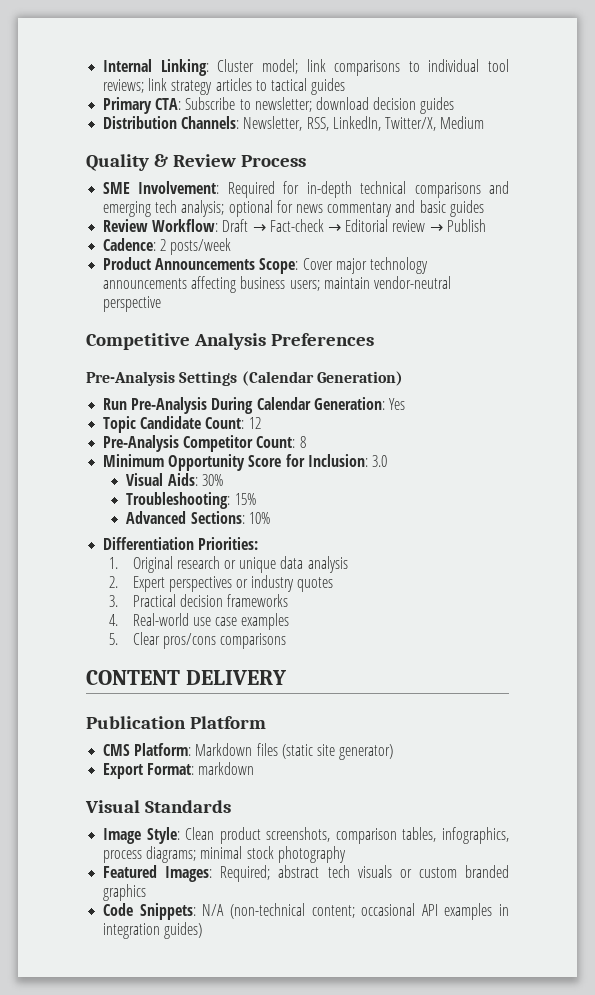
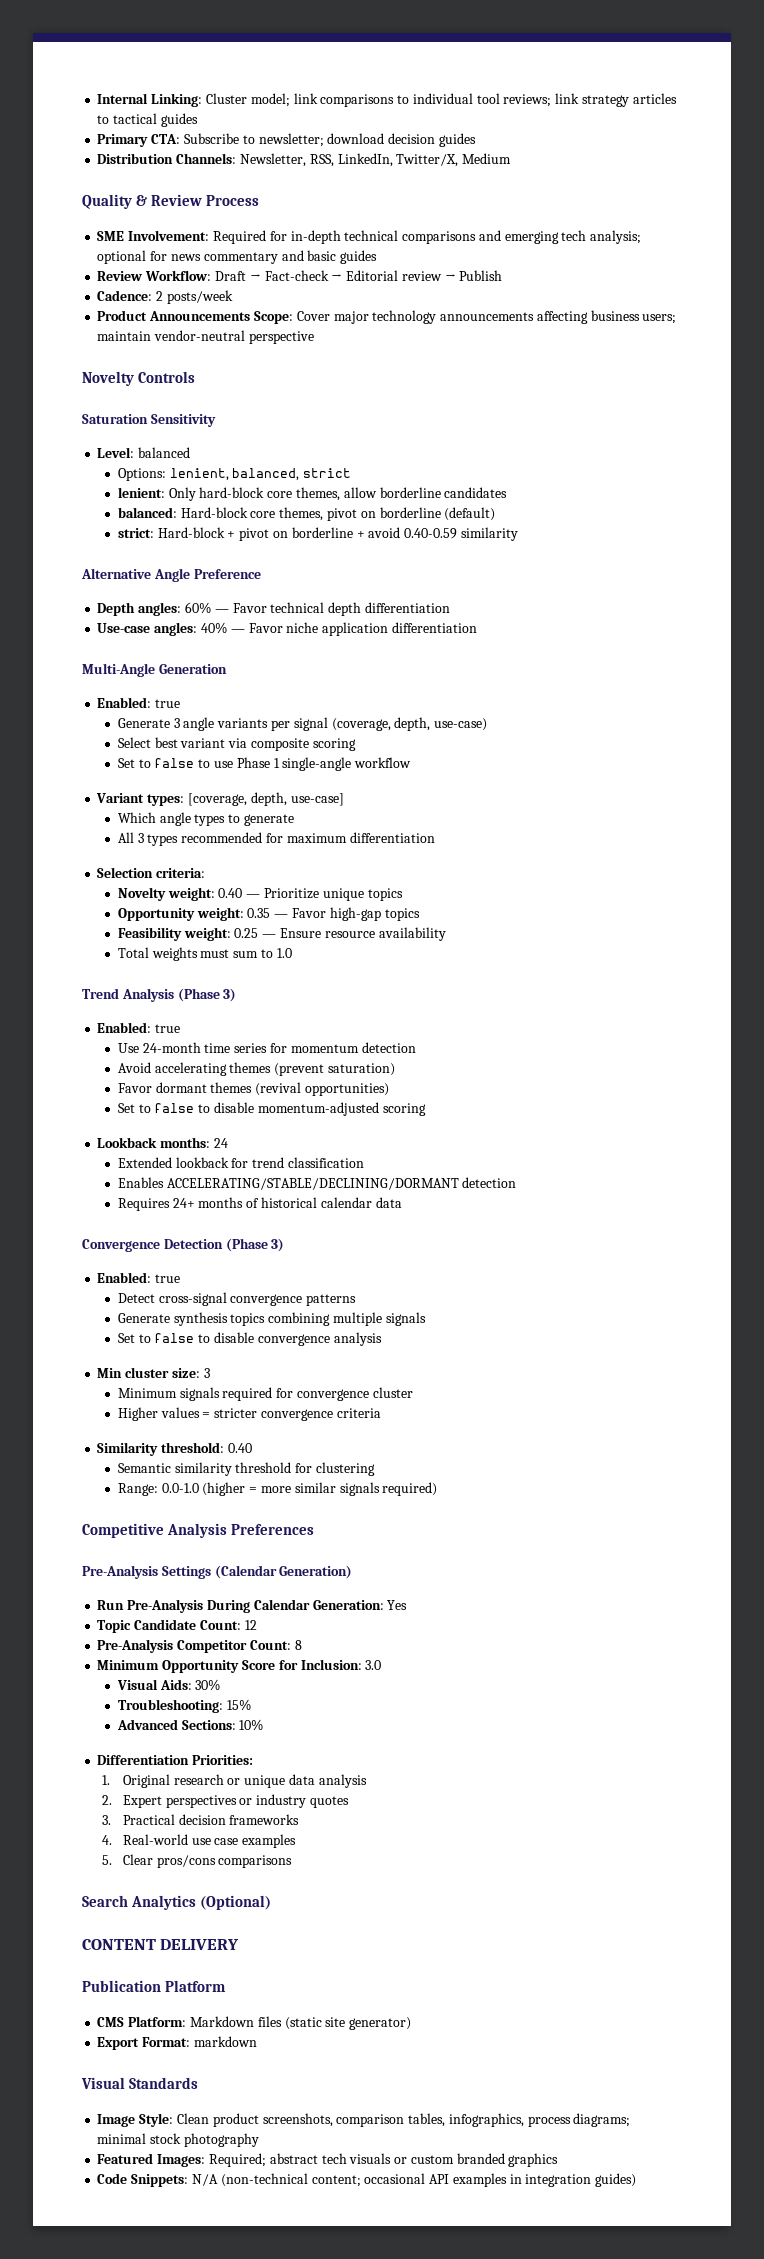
(162, 304) none -> [82,371,196,386] [82,414,216,427] [97,447,191,458] [117,468,352,481] [117,487,508,501] [117,507,496,521] [117,527,518,541] [81,568,261,582] [97,602,450,616] [97,622,477,636] [82,663,227,677] [97,697,181,708] [117,717,488,731] [117,737,356,751] [117,757,412,771] [96,792,344,806] [117,812,294,826] [117,832,435,846] [97,867,206,878] [117,887,403,901] [117,907,420,921] [117,927,446,941] [117,947,292,961] [82,988,237,1002] [97,1022,181,1033] [117,1042,416,1053] [117,1062,395,1076] [117,1082,389,1096] [117,1102,426,1116] [97,1137,228,1148] [117,1157,364,1168] [117,1177,517,1190] [117,1197,402,1211] [82,1238,285,1252] [97,1272,181,1283] [117,1292,357,1306] [117,1312,426,1326] [117,1332,382,1346] [97,1367,210,1378] [117,1387,413,1401] [117,1407,381,1421] [97,1442,252,1456] [117,1462,375,1476] [117,1482,438,1496] // Novelty Controls // Saturation Sensitivity // Level: balanced // Options: lenient, balanced, strict // lenient: Only hard-block core themes, allow borderline candidates // balanced: Hard-block core themes, pivot on borderline (default) // strict: Hard-block + pivot on borderline + avoid 0.40-0.59 similarity // Alternative Angle Preference // Depth angles: 60% — Favor technical depth differentiation // Use-case angles: 40% — Favor niche application differentiation // Multi-Angle Generation // Enabled: true // Generate 3 angle variants per signal (coverage, depth, use-case) // Select best variant via composite scoring // Set to false to use Phase 1 single-angle workflow // Variant types: [coverage, depth, use-case] // Which angle types to generate // All 3 types recommended for maximum differentiation // Selection criteria: // Novelty weight: 0.40 — Prioritize unique topics // Opportunity weight: 0.35 — Favor high-gap topics // Feasibility weight: 0.25 — Ensure resource availability // Total weights must sum to 1.0 // Trend Analysis (Phase 3) // Enabled: true // Use 24-month time series for momentum detection // Avoid accelerating themes (prevent saturation) // Favor dormant themes (revival opportunities) // Set to false to disable momentum-adjusted scoring // Lookback months: 24 // Extended lookback for trend classification // Enables ACCELERATING/STABLE/DECLINING/DORMANT detection // Requires 24+ months of historical calendar data // Convergence Detection (Phase 3) // Enabled: true // Detect cross-signal convergence patterns // Generate synthesis topics combining multiple signals // Set to false to disable convergence analysis // Min cluster size: 3 // Minimum signals required for convergence cluster // Higher values = stricter convergence criteria // Similarity threshold: 0.40 // Semantic similarity threshold for clustering // Range: 0.0-1.0 (higher = more similar signals required)
(287, 641) none -> [82,1895,272,1910] // Search Analytics (Optional)

